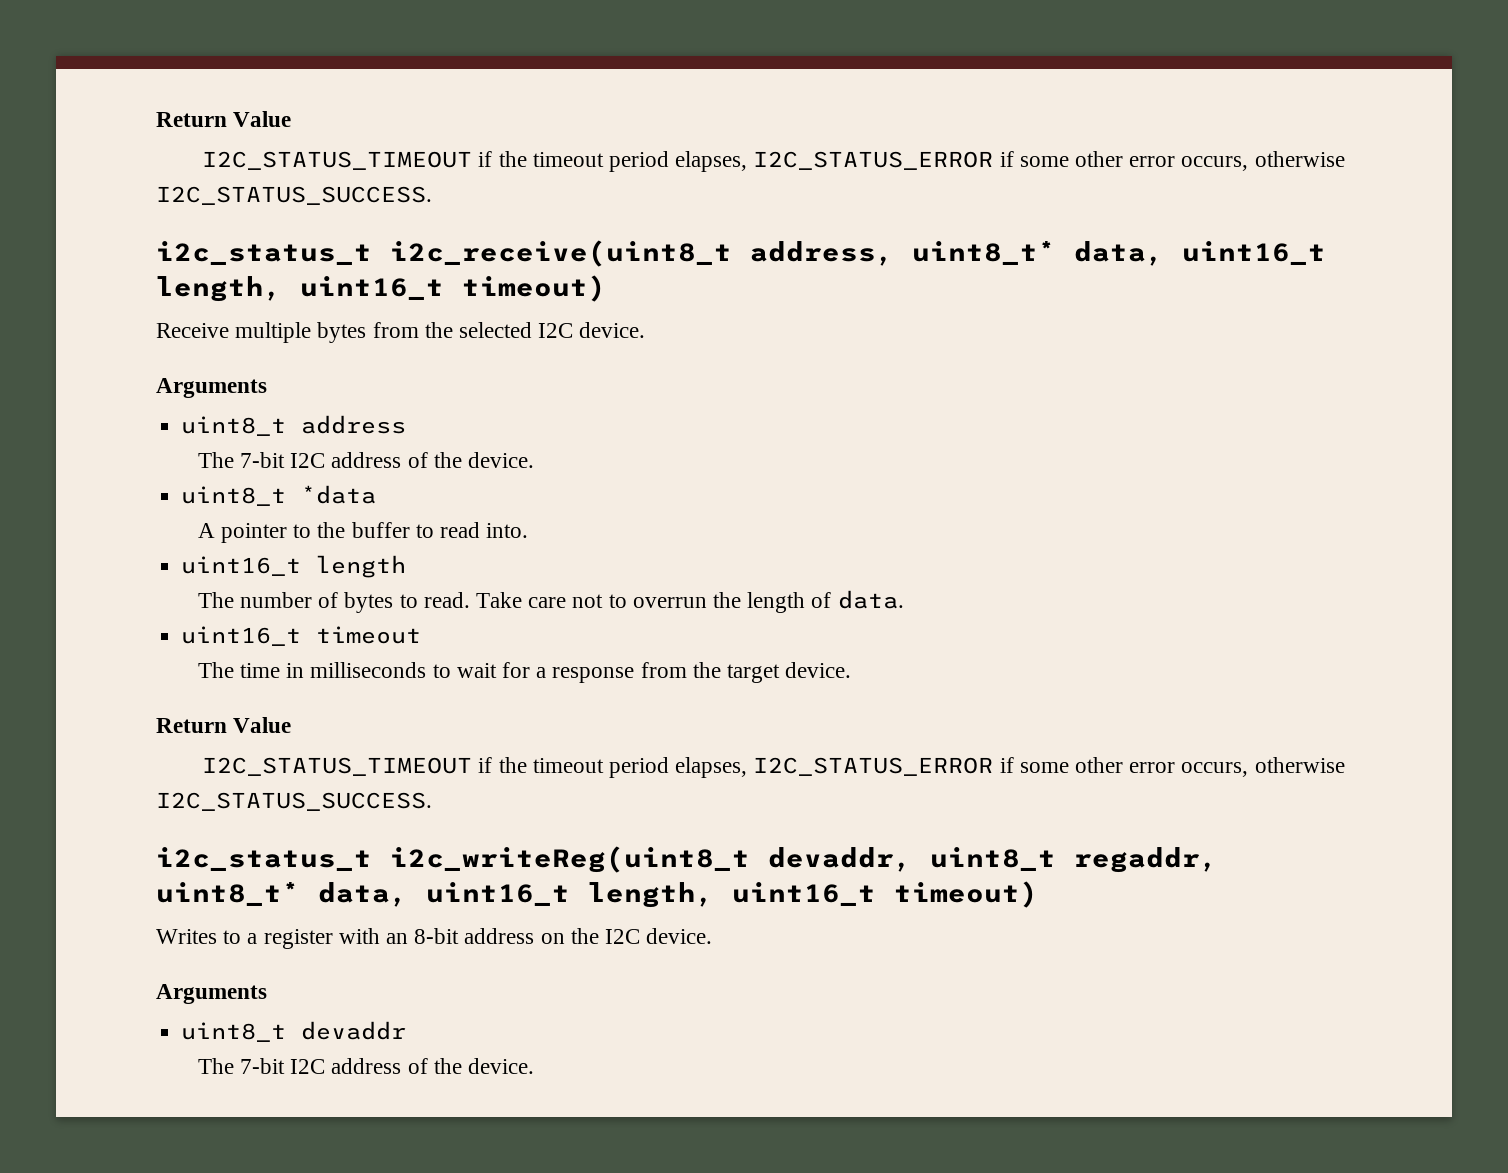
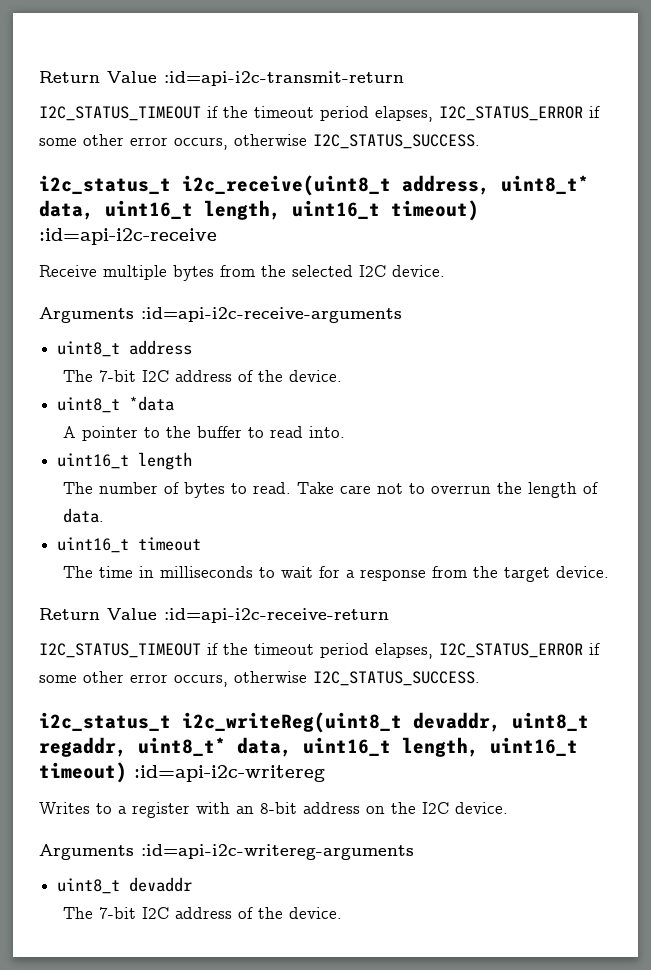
[156,111,292,127] Return Value -> [39,71,404,86] Return Value :id=api-i2c-transmit-return
(606, 288) none -> [39,228,217,245] :id=api-i2c-receive
(267, 388) none -> [141,307,402,323] :id=api-i2c-receive-arguments
(292, 725) none -> [164,608,389,623] :id=api-i2c-receive-return
(1038, 894) none -> [134,765,325,782] :id=api-i2c-writereg
(267, 994) none -> [141,844,414,860] :id=api-i2c-writereg-arguments

